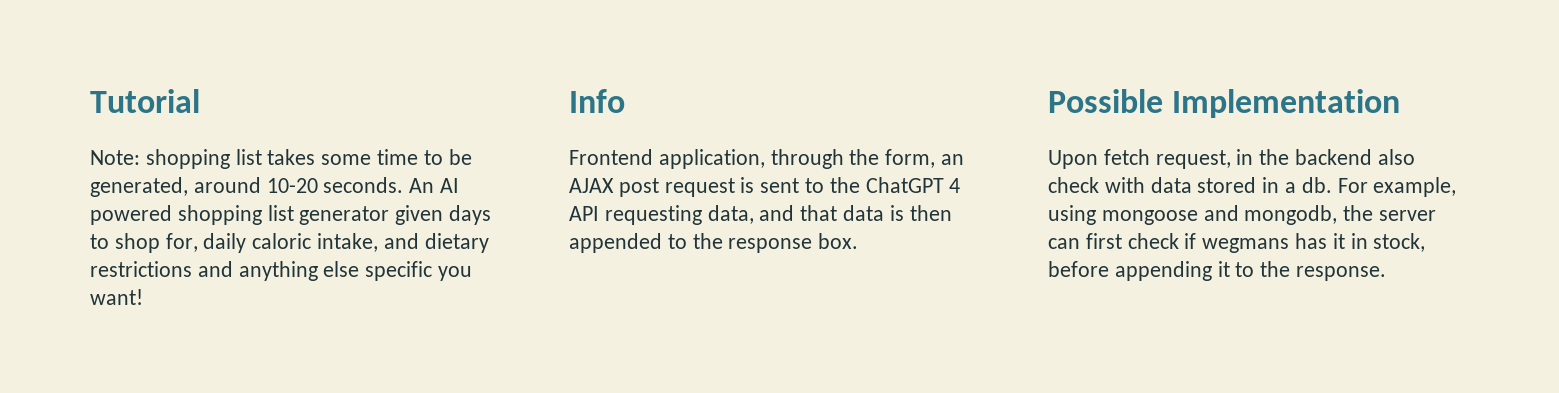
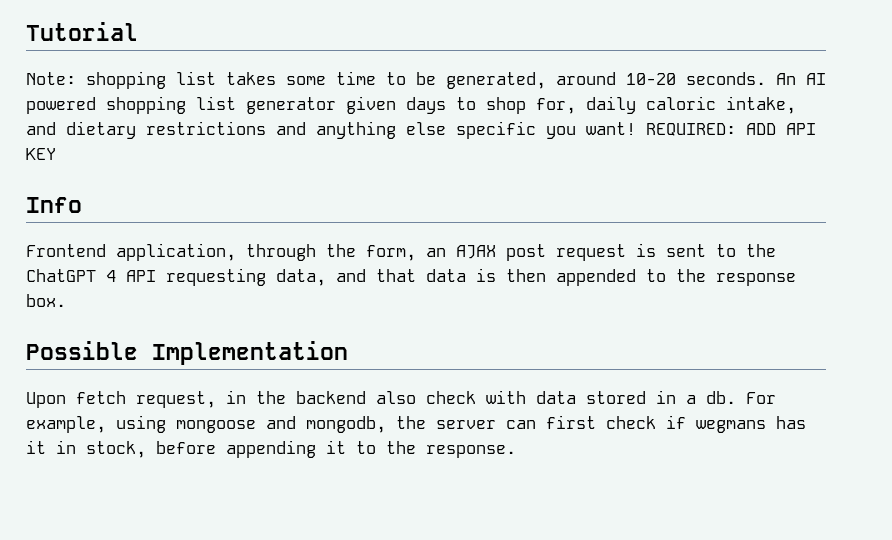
(143, 297) none -> [646,123,816,136] [26,148,56,160] REQUIRED: ADD API KEY

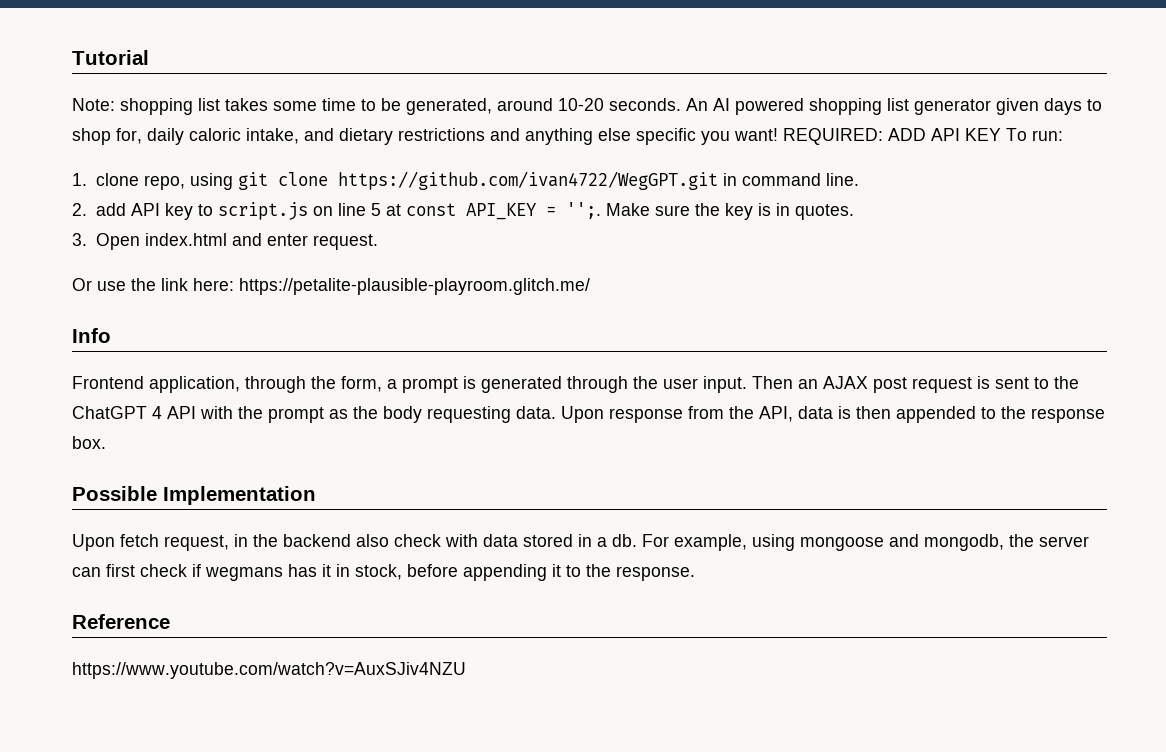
(56, 154) none -> [1006,128,1063,141] [72,171,859,190] [72,202,854,220] [72,233,378,250] [72,278,590,295] To run: // 1. clone repo, using git clone https://github.com/ivan4722/WegGPT.git in command line. // 2. add API key to script.js on line 5 at const API_KEY = '';. Make sure the key is in quotes. // 3. Open index.html and enter request. // Or use the link here: https://petalite-plausible-playroom.glitch.me/
(416, 253) none -> [387,376,793,393] a prompt is generated through the user input. Then
[166,268,416,286] requesting data, and that -> [200,406,793,423] with the prompt as the body requesting data. Upon response from the API,
(516, 451) none -> [72,614,170,629] [72,662,466,679] // Reference // https://www.youtube.com/watch?v=AuxSJiv4NZU

